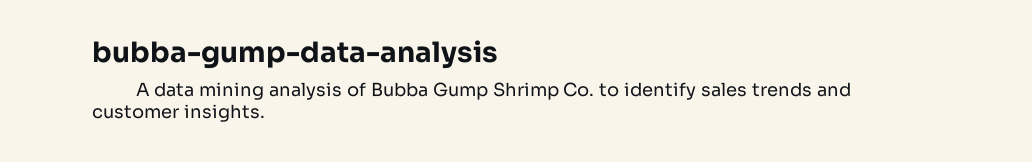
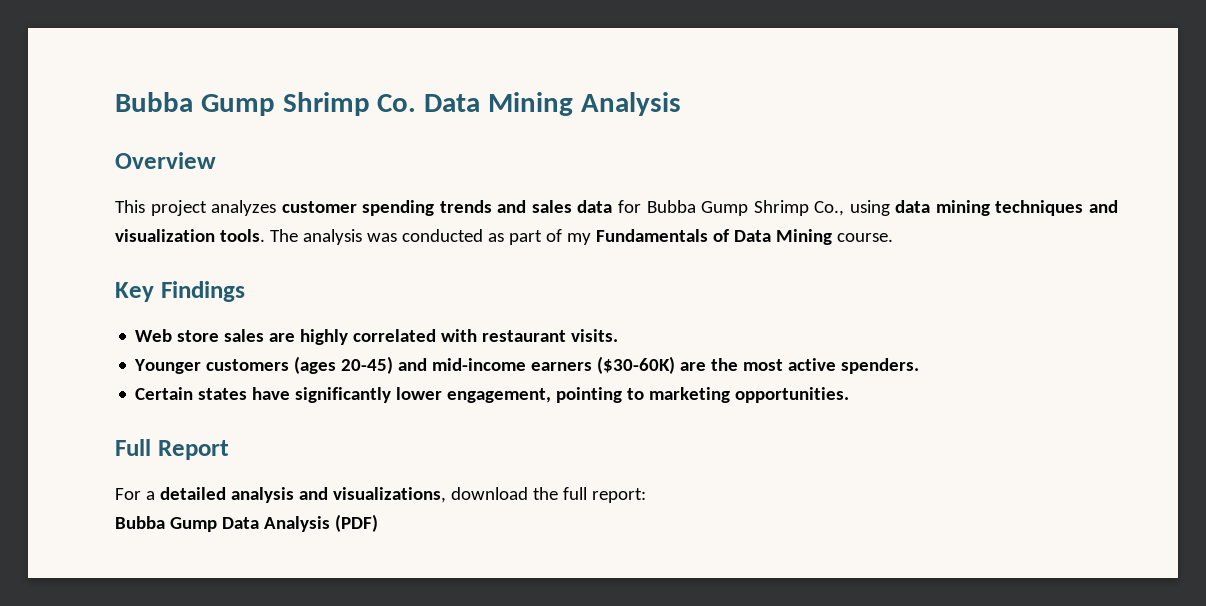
[92,40,498,69] [135,82,851,100] [92,104,265,122] bubba-gump-data-analysis // A data mining analysis of Bubba Gump Shrimp Co. to identify sales trends and customer insights. -> [115,92,681,116] [115,152,216,169] [115,200,1118,216] [115,229,893,245] [115,281,245,302] [135,329,619,345] [134,356,920,374] [135,387,850,403] [115,439,229,460] [115,487,646,503] [115,514,378,532] Bubba Gump Shrimp Co. Data Mining Analysis // Overview // This project analyzes customer spending trends and sales data for Bubba Gump Shrimp Co., using data mining techniques and visualization tools. The analysis was conducted as part of my Fundamentals of Data Mining course. // Key Findings // Web store sales are highly correlated with restaurant visits. // Younger customers (ages 20-45) and mid-income earners ($30-60K) are the most active spenders. // Certain states have significantly lower engagement, pointing to marketing opportunities. // Full Report // For a detailed analysis and visualizations, download the full report: // Bubba Gump Data Analysis (PDF)

